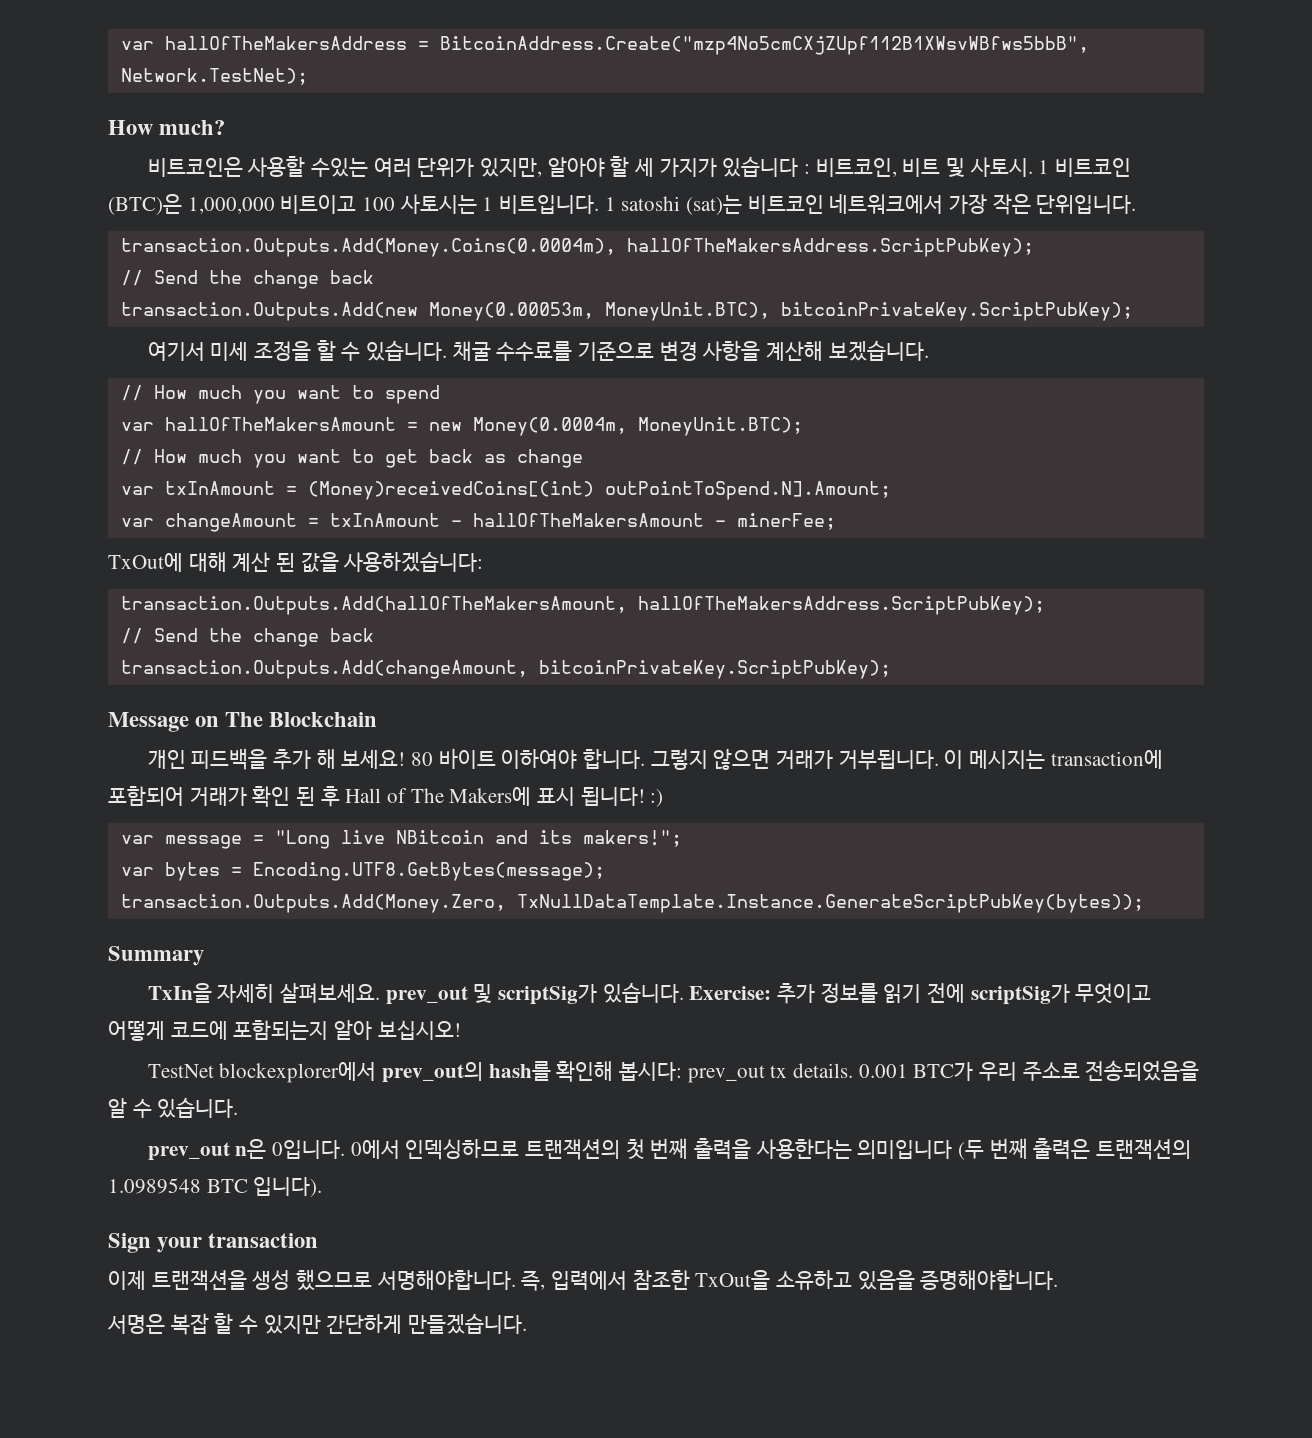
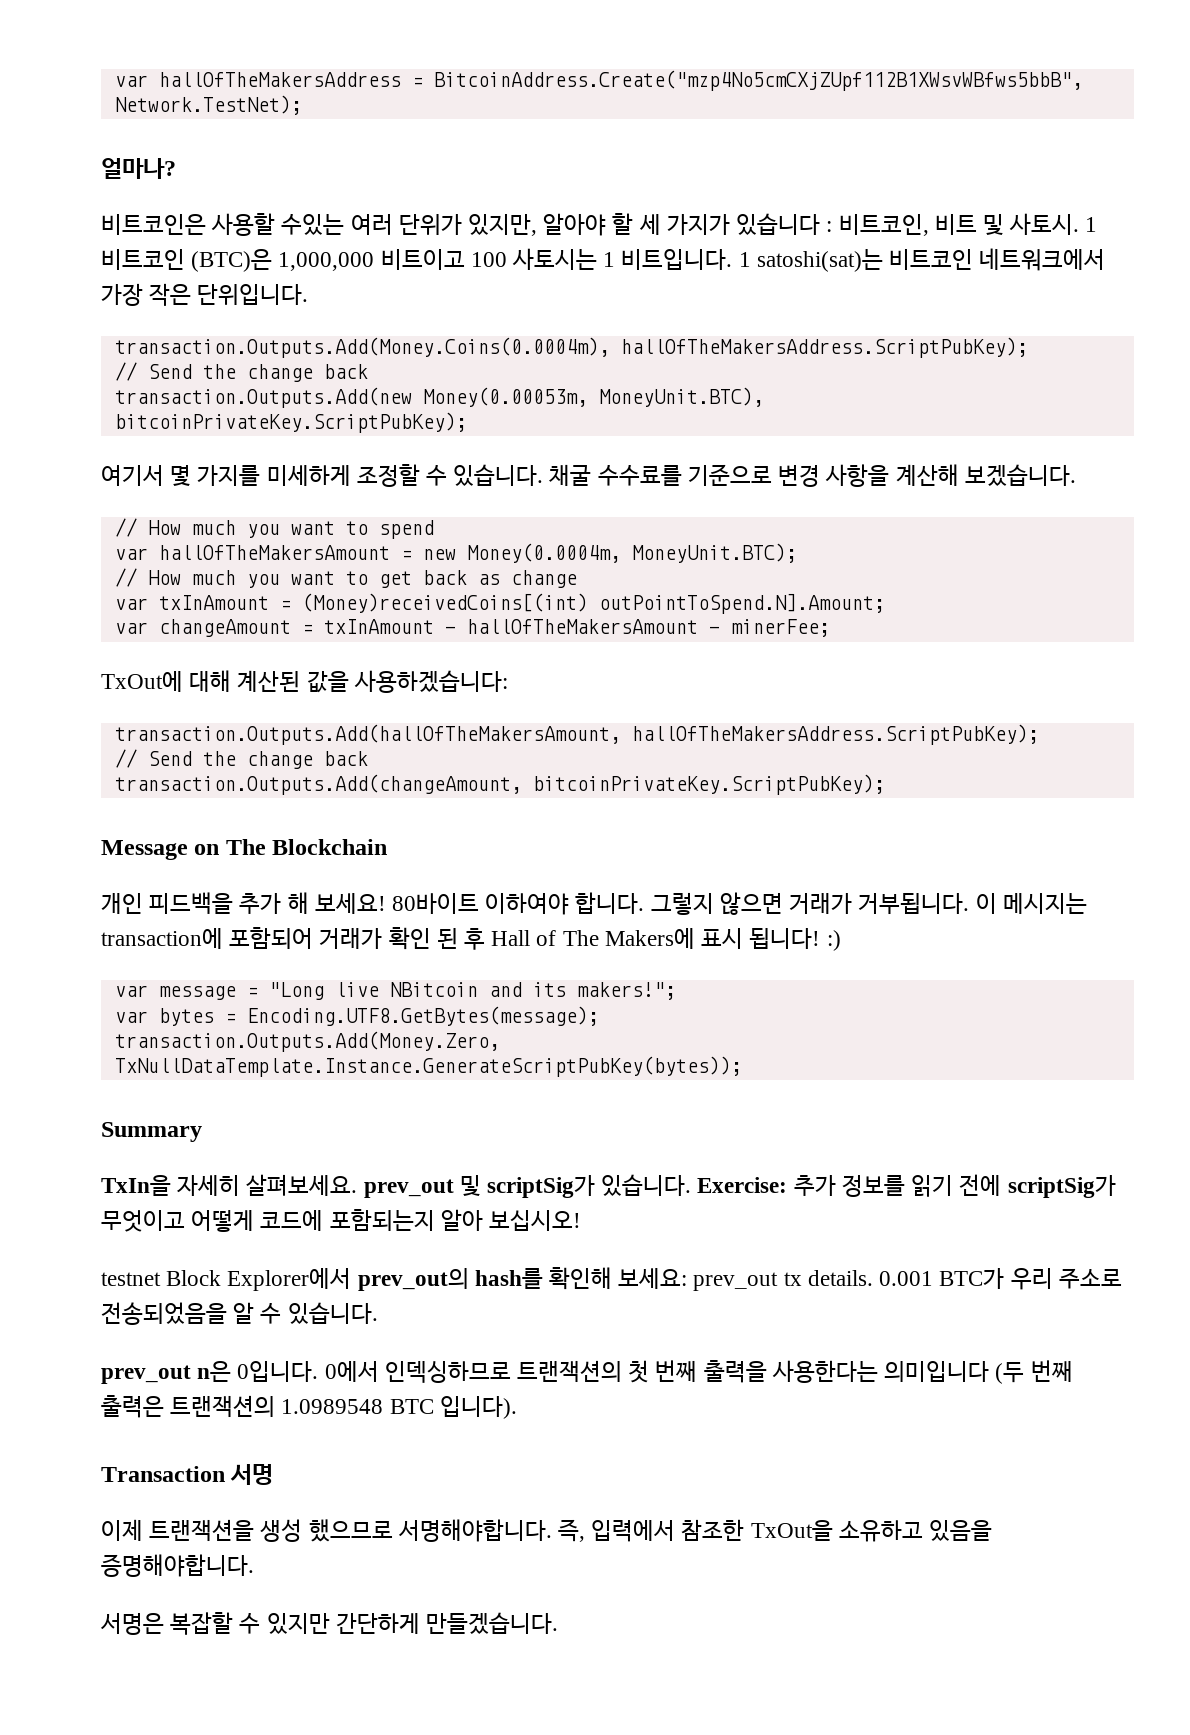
[108,120,226,135] How much? -> [101,158,176,179] 얼마나?
[621,195,743,215] satoshi (sat)는 -> [756,249,883,272] satoshi(sat)는
[210,340,336,361] 미세 조정을 할 -> [170,464,420,487] 몇 가지를 미세하게 조정할
[232,552,296,572] 계산 된 -> [237,670,301,692] 계산된
[410,748,496,769] 80 바이트 -> [392,893,480,914] 80바이트
[147,1062,377,1083] TestNet blockexplorer에서 -> [101,1268,352,1291] testnet Block Explorer에서
[618,1062,682,1081] 봅시다: -> [618,1268,688,1289] 보세요:
[108,1233,319,1253] Sign your transaction -> [101,1464,274,1485] Transaction 서명
[170,1313,234,1335] 복잡 할 -> [170,1612,234,1635] 복잡할

